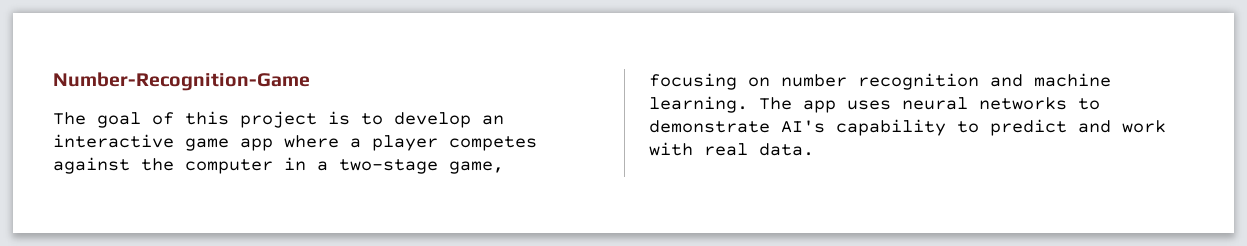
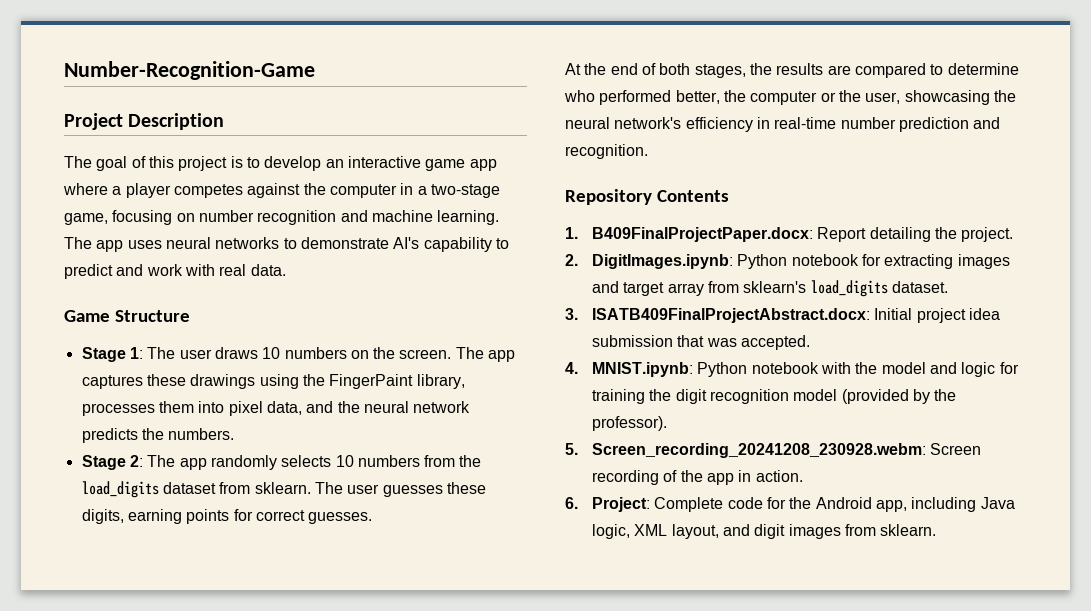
(310, 81) none -> [64,113,225,130] // Project Description
(814, 149) none -> [64,310,190,322] [81,347,516,362] [81,374,465,389] [81,401,471,416] [81,428,235,443] [81,455,482,470] [81,481,486,498] [81,509,373,524] [565,63,1019,78] [564,90,1016,105] [565,117,1001,132] [565,144,648,159] [565,189,729,205] [565,227,1014,242] [565,254,1010,269] [592,280,949,297] [565,308,1001,323] [592,335,811,350] [565,362,1019,377] [592,389,957,404] [592,416,668,431] [565,443,982,458] [592,470,803,485] [565,497,1015,512] [592,524,937,539] // Game Structure // Stage 1: The user draws 10 numbers on the screen. The app captures these drawings using the FingerPaint library, processes them into pixel data, and the neural network predicts the numbers. // Stage 2: The app randomly selects 10 numbers from the load_digits dataset from sklearn. The user guesses these digits, earning points for correct guesses. // At the end of both stages, the results are compared to determine who performed better, the computer or the user, showcasing the neural network's efficiency in real-time number prediction and recognition. // Repository Contents // 1. B409FinalProjectPaper.docx: Report detailing the project. // 2. DigitImages.ipynb: Python notebook for extracting images and target array from sklearn's load_digits dataset. // 3. ISATB409FinalProjectAbstract.docx: Initial project idea submission that was accepted. // 4. MNIST.ipynb: Python notebook with the model and logic for training the digit recognition model (provided by the professor). // 5. Screen_recording_20241208_230928.webm: Screen recording of the app in action. // 6. Project: Complete code for the Android app, including Java logic, XML layout, and digit images from sklearn.

